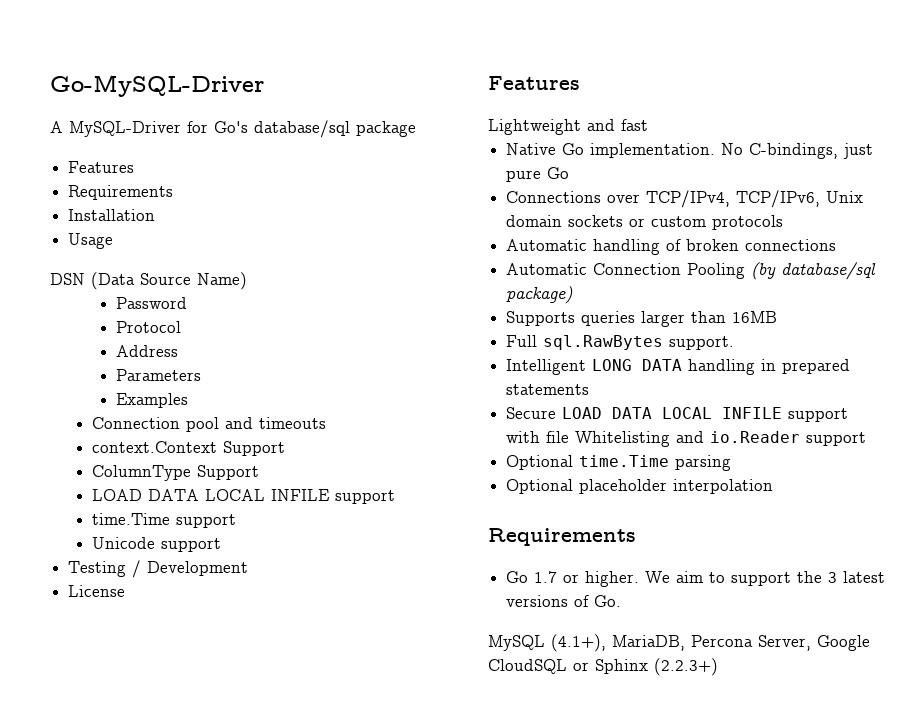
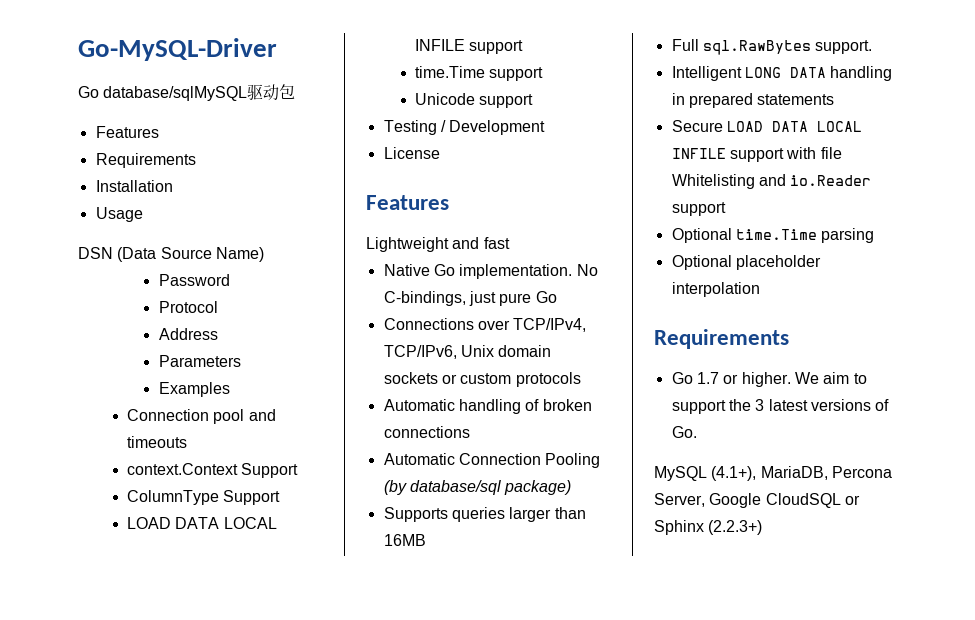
[50,120,416,138] A MySQL-Driver for Go's database/sql package -> [78,84,296,101] Go database/sqlMySQL驱动包

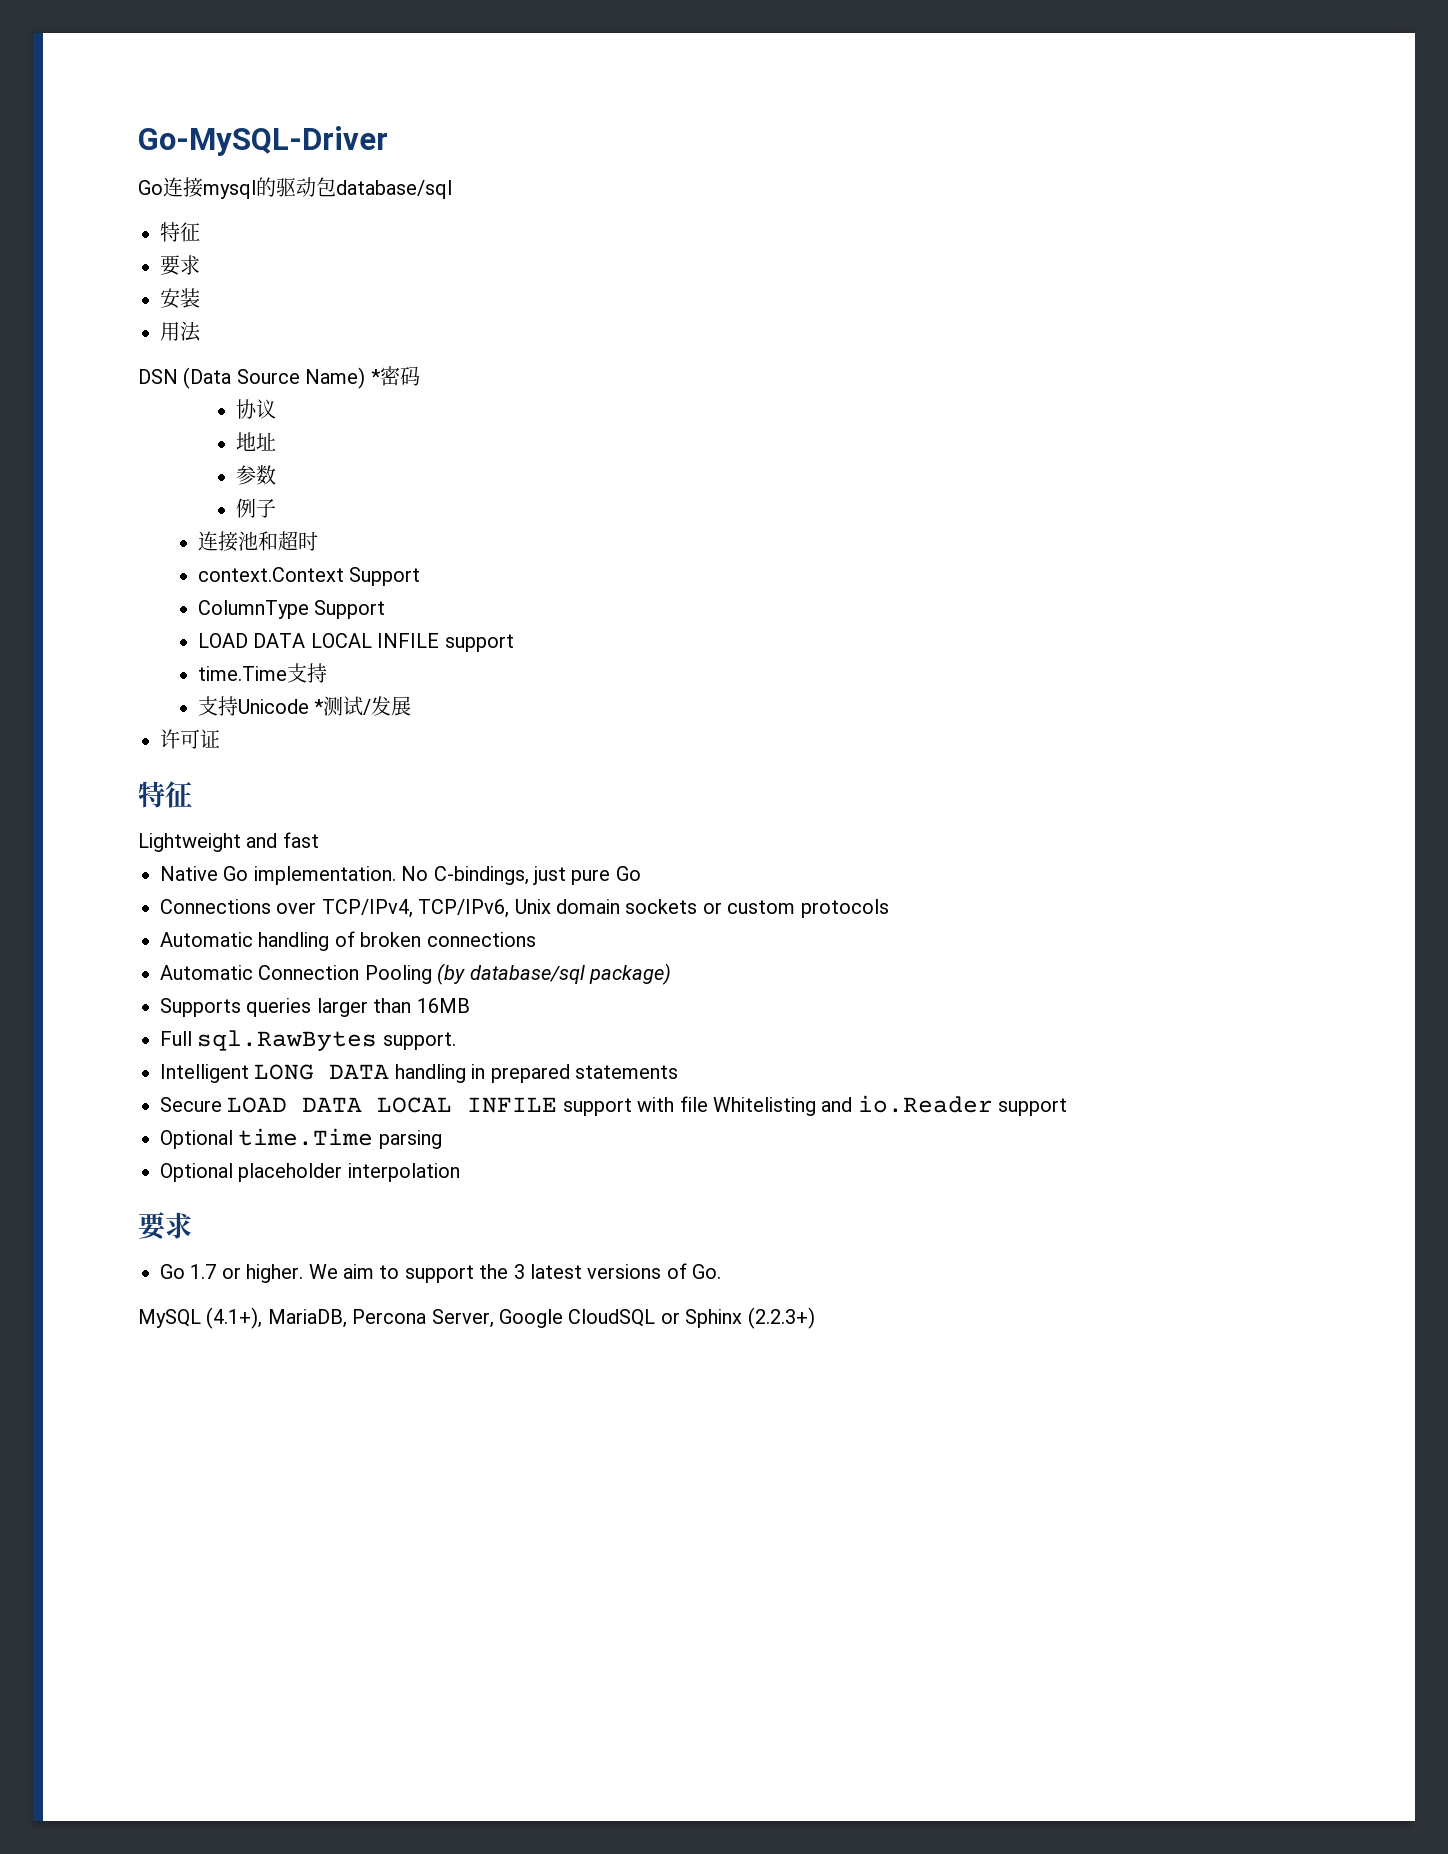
[103,86,248,101] database/sqlMySQL -> [163,177,276,199] 连接mysql的
[95,126,159,138] [95,153,196,168] [95,180,173,192] [95,207,143,222] // Features // Requirements // Installation // Usage -> [336,180,452,199] [160,222,200,242] [160,255,200,276] [160,288,200,309] [160,321,201,342] database/sql // 特征 // 要求 // 安装 // 用法
[158,274,230,286] [158,301,218,313] [158,328,218,340] [158,355,241,367] [158,382,230,397] [127,409,276,424] [127,436,188,448] // Password // Protocol // Address // Parameters // Examples // Connection pool and timeouts -> [370,366,420,386] [235,399,276,419] [235,432,276,451] [235,465,276,485] [235,498,276,518] [197,531,318,552] *密码 // 协议 // 地址 // 参数 // 例子 // 连接池和超时
[489,67,544,81] [415,93,534,108] [383,120,546,135] [383,147,440,159] [366,195,449,210] support // Unicode support // Testing / Development // License // Features -> [286,663,327,683] [197,696,412,716] [160,729,220,749] [138,781,192,808] 支持 // 支持Unicode *测试/发展 // 许可证 // 特征
[654,329,789,349] Requirements -> [138,1212,192,1240] 要求

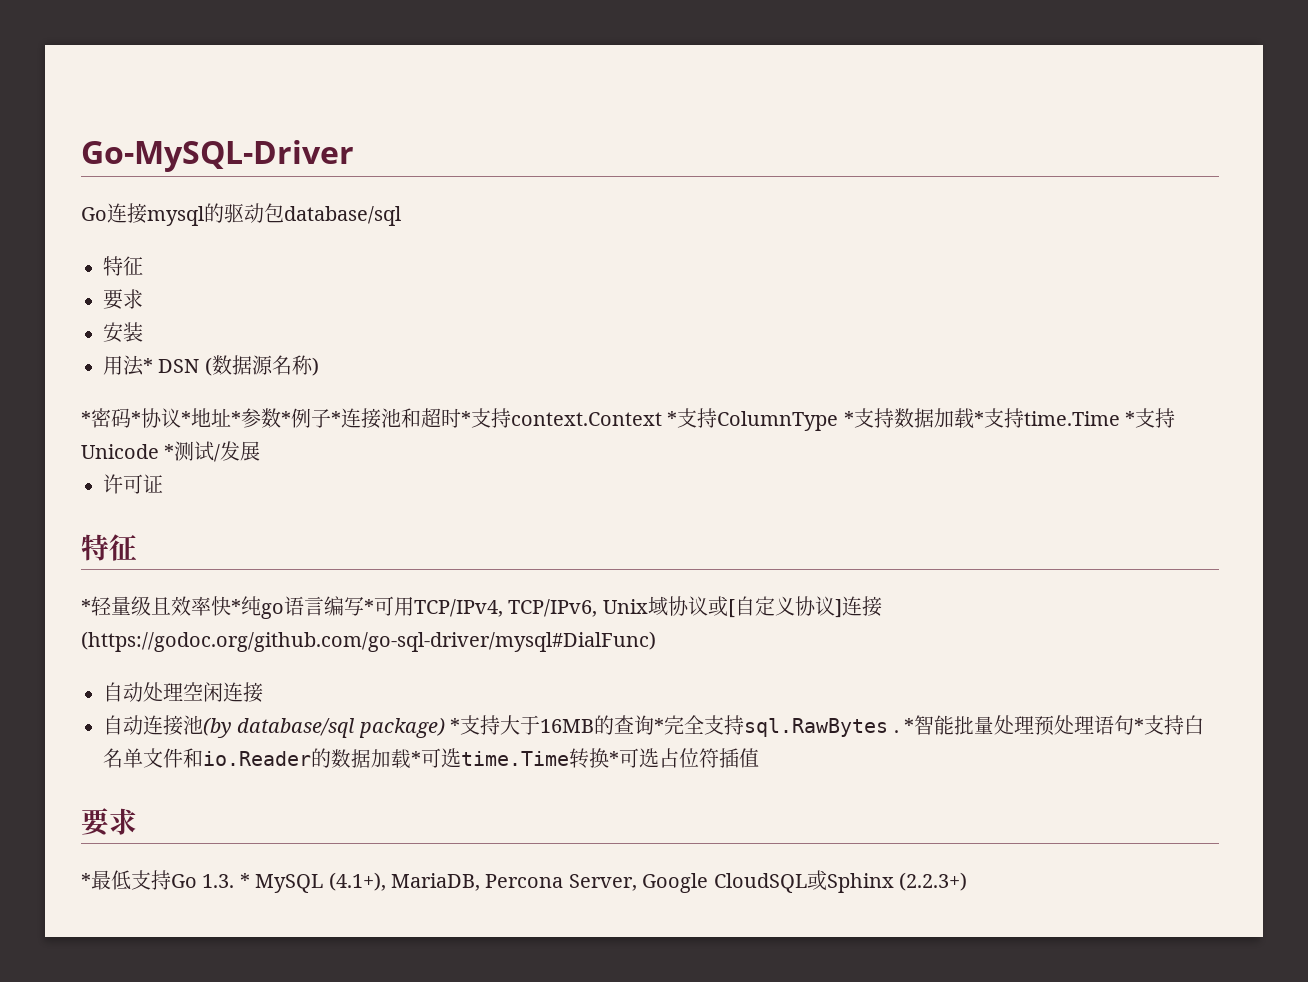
[138,367,366,389] // DSN (Data Source Name) -> [143,355,319,376] * DSN (数据源名称) //
[235,399,276,419] // 协议 // -> [131,408,191,428] *协议*
(276, 441) // -> [231,411,241,426] *
(276, 475) // -> [281,411,291,426] *
(276, 508) // -> [331,411,341,426] *
[197,567,421,586] [197,600,386,619] [197,633,514,652] [197,663,327,683] // context.Context Support // ColumnType Support // LOAD DATA LOCAL INFILE support // time.Time支持 // -> [461,408,1136,431] *支持context.Context *支持ColumnType *支持数据加载*支持time.Time *
[138,832,319,852] [160,866,641,885] [160,899,889,918] [160,931,536,951] [160,963,671,985] [160,998,470,1017] [160,1030,456,1051] [160,1064,678,1083] [160,1095,1068,1116] [160,1128,442,1149] [160,1163,460,1182] [138,1212,192,1240] [160,1263,722,1283] Lightweight and fast // Native Go implementation. No C-bindings, just pure Go // Connections over TCP/IPv4, TCP/IPv6, Unix domain sockets or custom protocols // Automatic handling of broken connections // Automatic Connection Pooling (by database/sql package) // Supports queries larger than 16MB // Full sql.RawBytes support. // Intelligent LONG DATA handling in prepared statements // Secure LOAD DATA LOCAL INFILE support with file Whitelisting and io.Reader support // Optional time.Time parsing // Optional placeholder interpolation // 要求 // Go 1.7 or higher. We aim to support the 3 latest versions of Go. // -> [81,596,882,619] [81,631,656,652] [103,682,263,703] [103,715,1204,738] [103,748,759,769] [81,808,137,836] [81,870,250,890] *轻量级且效率快*纯go语言编写*可用TCP/IPv4, TCP/IPv6, Unix域协议或[自定义协议]连接(https://godoc.org/github.com/go-sql-driver/mysql#DialFunc) // 自动处理空闲连接 // 自动连接池(by database/sql package) *支持大于16MB的查询*完全支持sql.RawBytes . *智能批量处理预处理语句*支持白名单文件和io.Reader的数据加载*可选time.Time转换*可选占位符插值 // 要求 // *最低支持Go 1.3. *
[660,1312,680,1324] or -> [806,870,827,891] 或

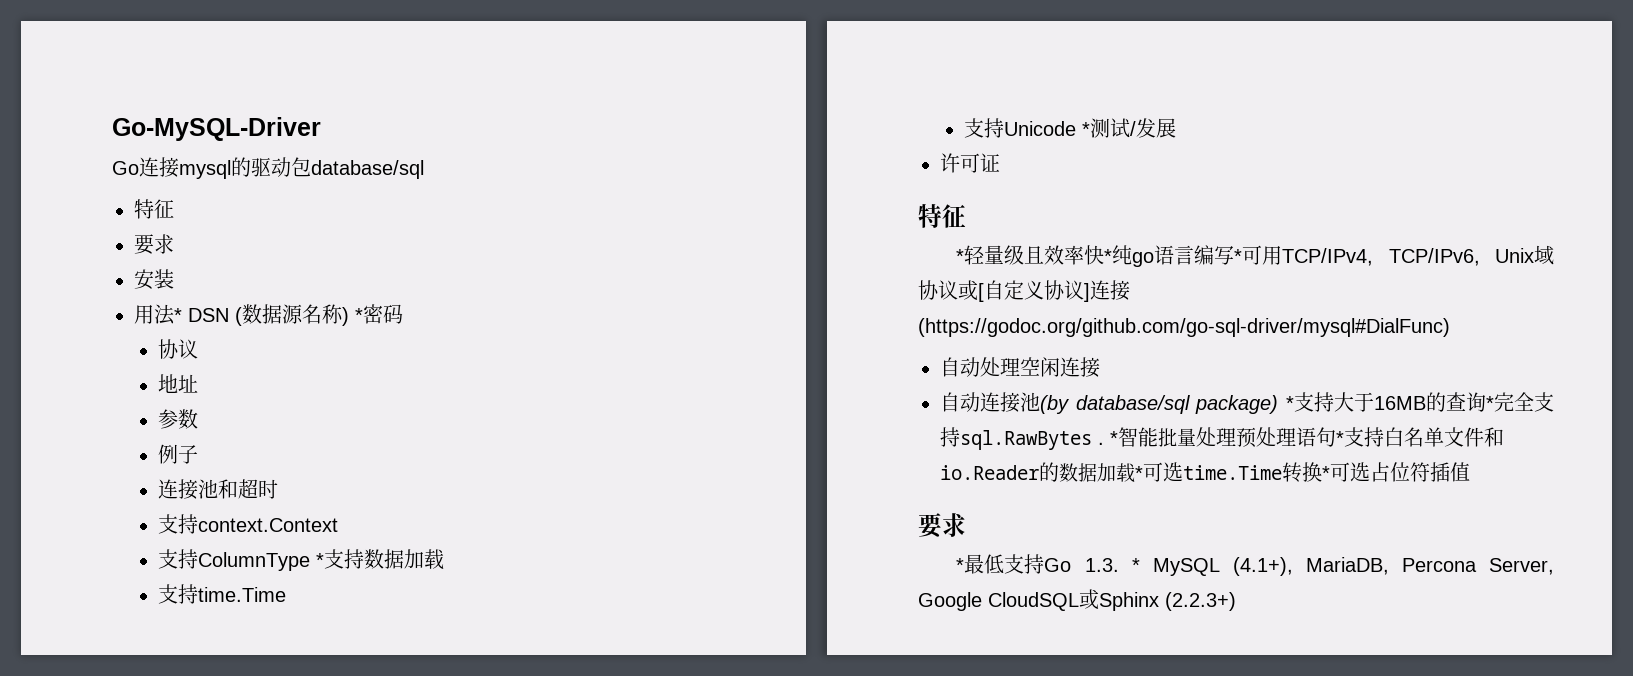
(319, 366) // -> (349, 316) none
[131,408,191,428] *协议* -> [158,339,199,359] // 协议 //
[231,411,241,426] * -> (199, 383) //
[281,411,291,426] * -> (199, 419) //
[331,411,341,426] * -> (199, 454) //
[461,411,471,426] * -> (279, 489) //
[667,411,678,426] * -> (339, 525) //
[973,411,984,426] * -> (445, 559) //
[1125,411,1136,426] * -> (287, 594) //

